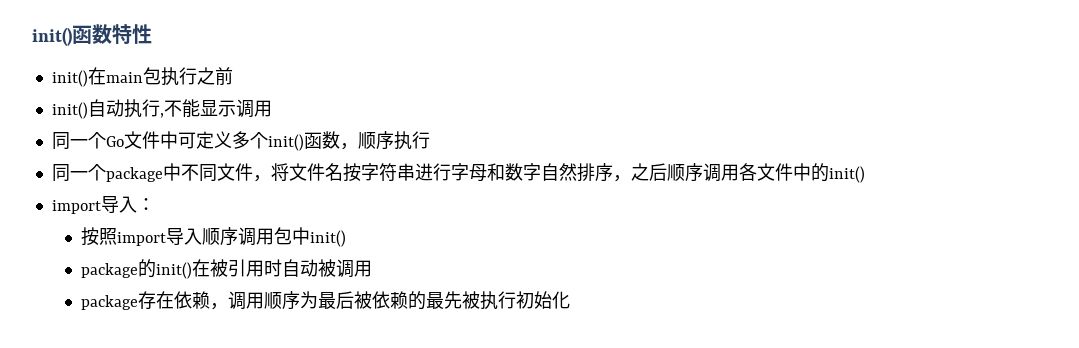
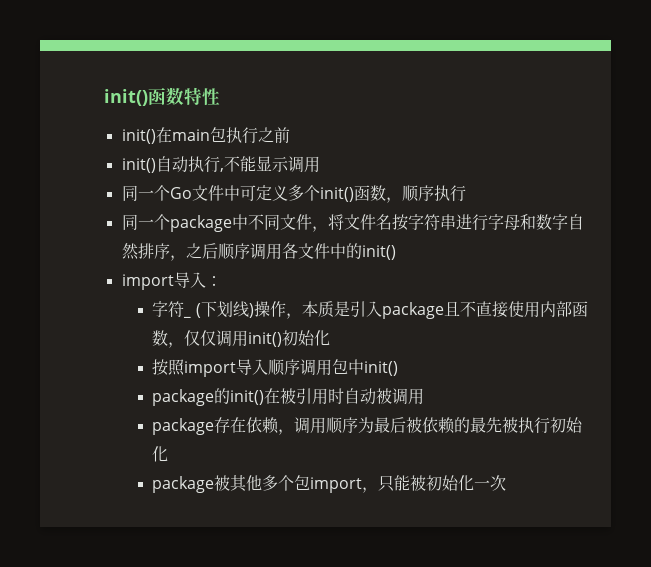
(155, 204) none -> [152,301,588,319] [152,330,331,348] // 字符_ (下划线)操作，本质是引入package且不直接使用内部函数，仅仅调用init()初始化
(570, 300) none -> [152,475,507,493] // package被其他多个包import，只能被初始化一次

